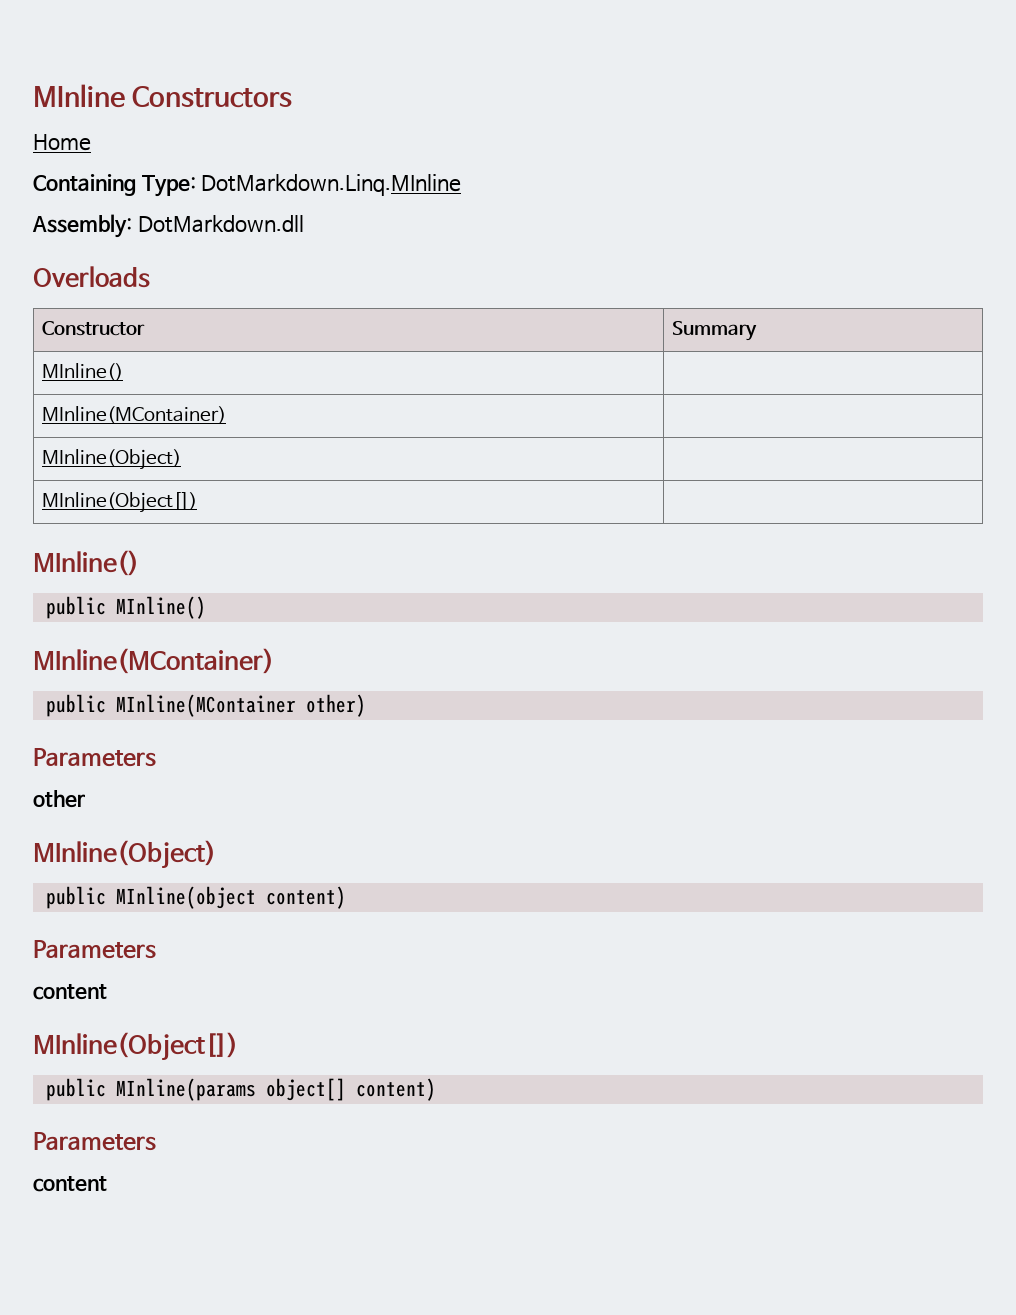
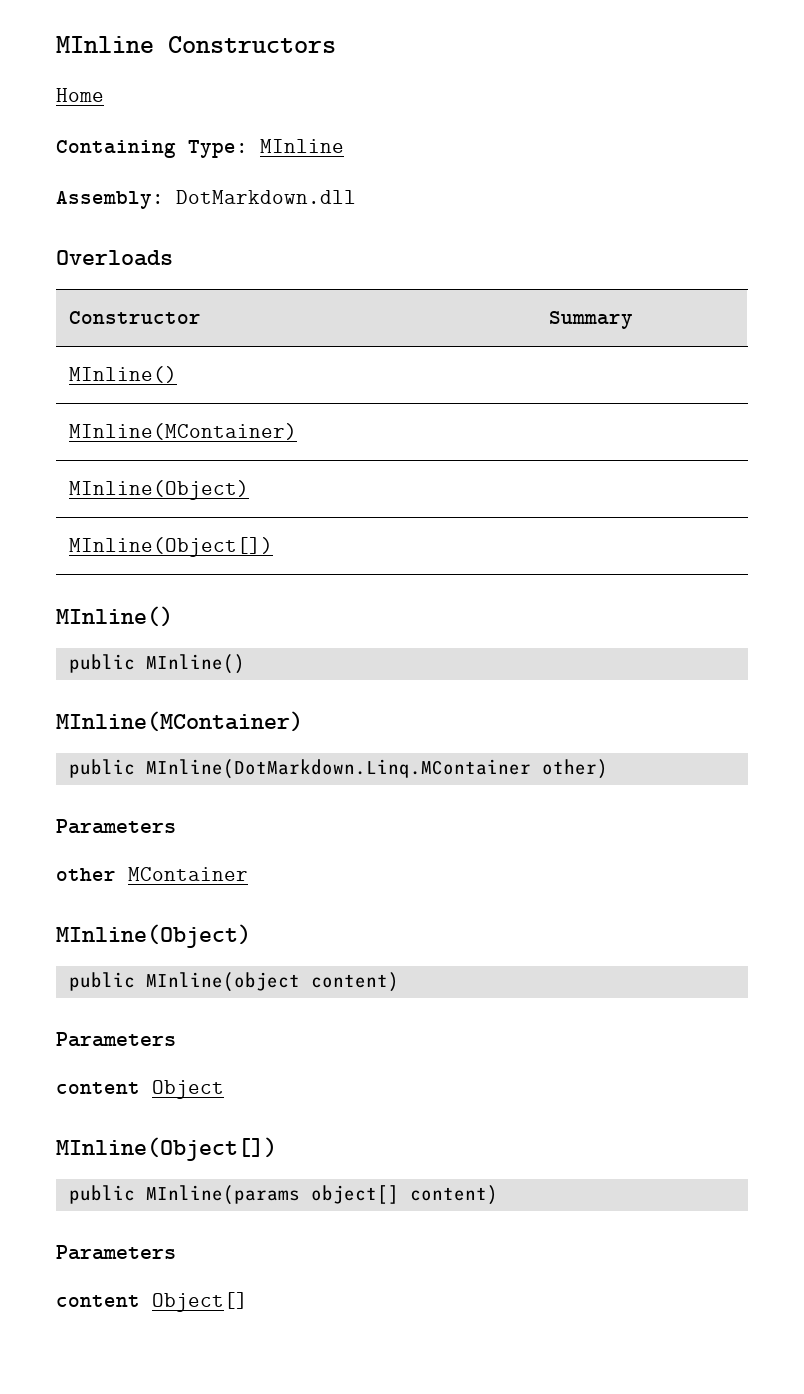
[201,174,462,196] DotMarkdown.Linq.MInline -> [260,139,344,153] MInline
[115,694,296,717] MInline(MContainer -> [145,759,531,779] MInline(DotMarkdown.Linq.MContainer
(85, 799) none -> [128,867,248,881] MContainer
(107, 992) none -> [152,1080,224,1099] Object
(107, 1184) none -> [152,1292,248,1312] Object[]

